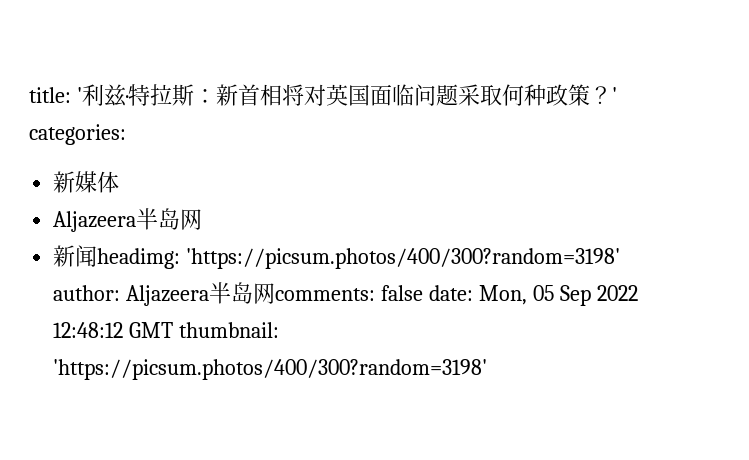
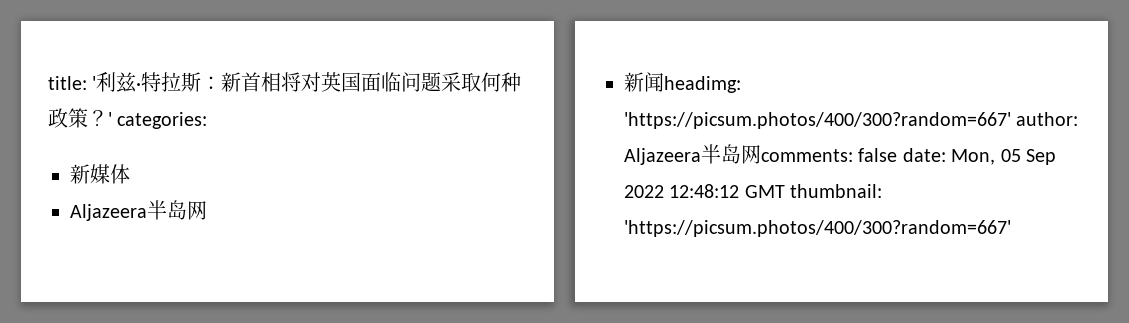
[186,248,621,269] 'https://picsum.photos/400/300?random=3198' -> [624,112,1011,129] 'https://picsum.photos/400/300?random=667'
[53,359,488,380] 'https://picsum.photos/400/300?random=3198' -> [624,220,1011,237] 'https://picsum.photos/400/300?random=667'

